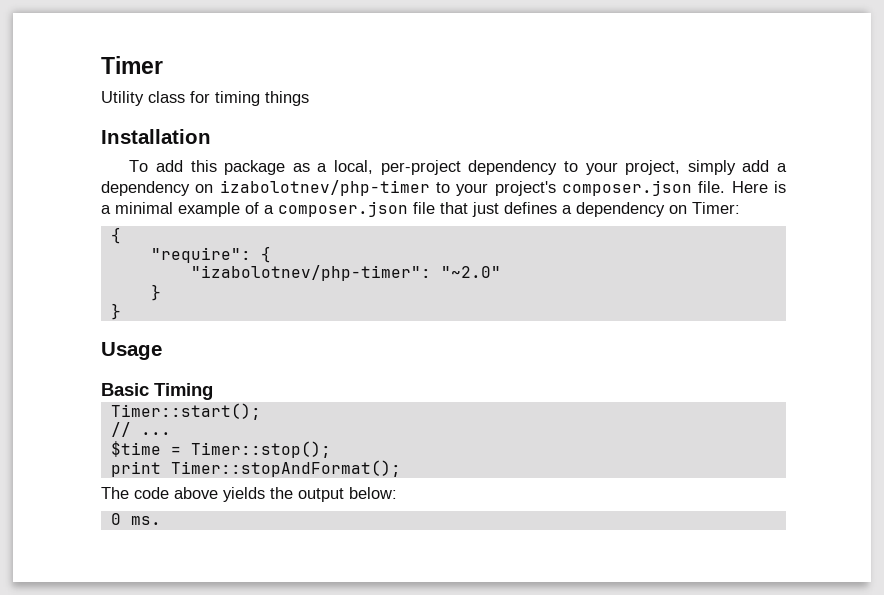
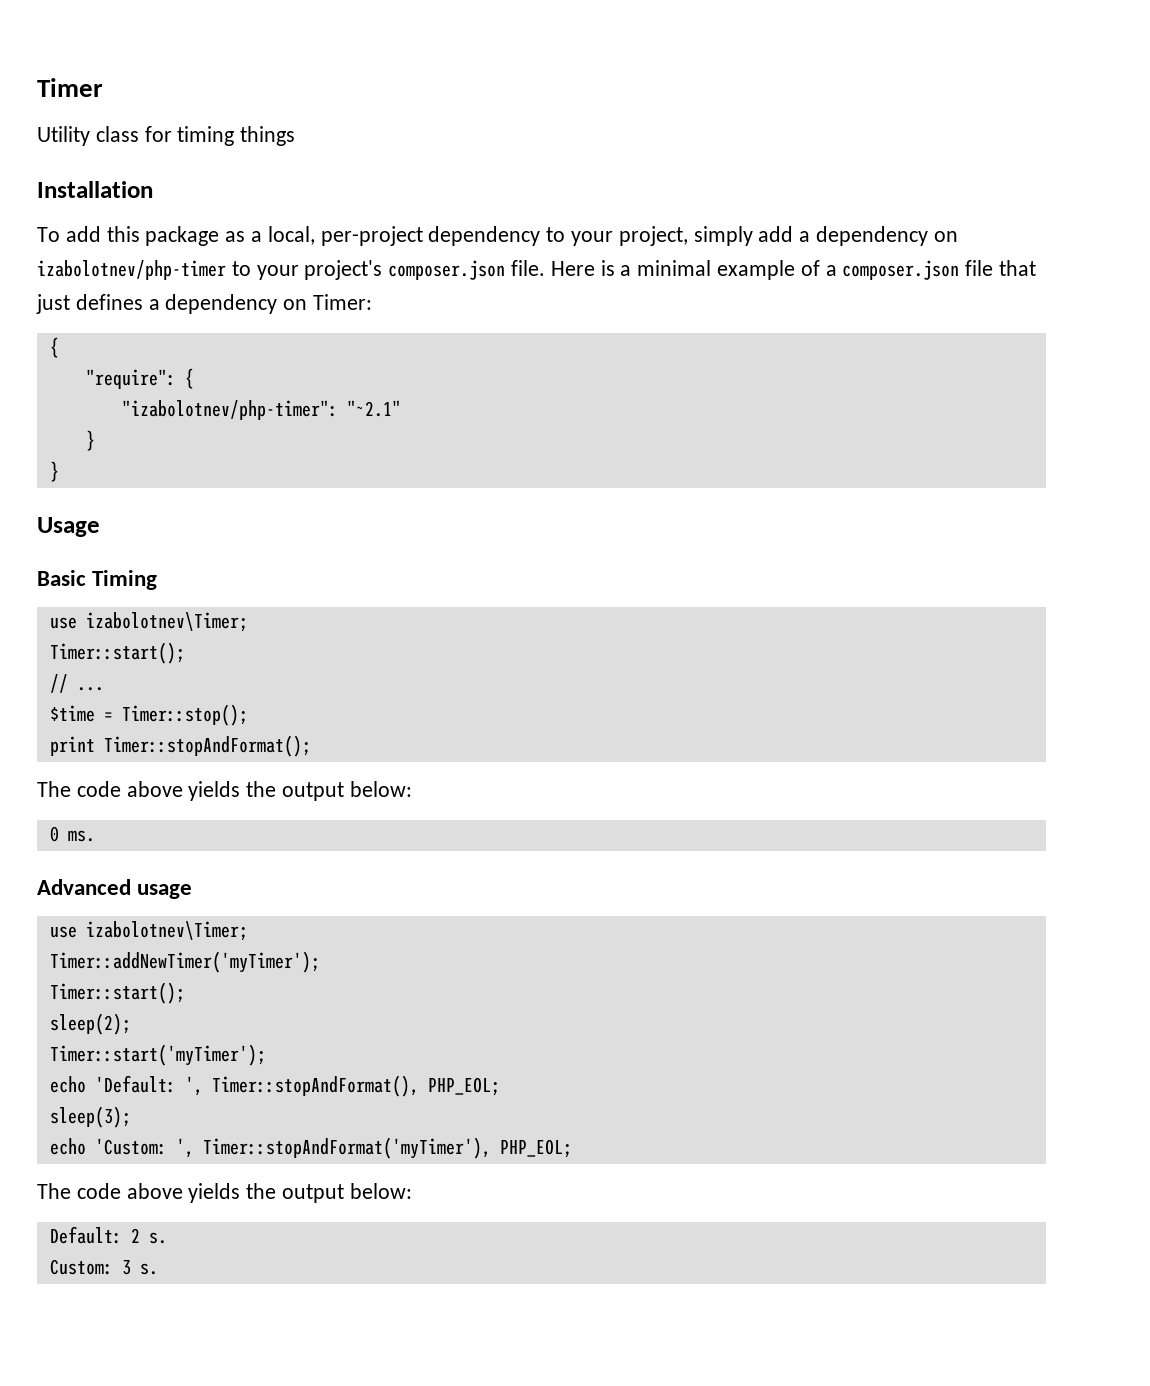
[440,266,501,278] "~2.0" -> [346,400,401,417] "~2.1"
(213, 391) none -> [49,612,248,632] // use izabolotnev\Timer;
(161, 520) none -> [37,879,193,899] [49,921,248,941] [49,951,320,973] [49,982,185,1004] [49,1013,131,1035] [49,1044,266,1066] [49,1075,500,1097] [49,1106,131,1128] [49,1137,572,1159] [37,1183,412,1203] [49,1226,167,1244] [49,1259,158,1275] // Advanced usage // use izabolotnev\Timer; // Timer::addNewTimer('myTimer'); // Timer::start(); // sleep(2); // Timer::start('myTimer'); // echo 'Default: ', Timer::stopAndFormat(), PHP_EOL; // sleep(3); // echo 'Custom: ', Timer::stopAndFormat('myTimer'), PHP_EOL; // The code above yields the output below: // Default: 2 s. // Custom: 3 s.

